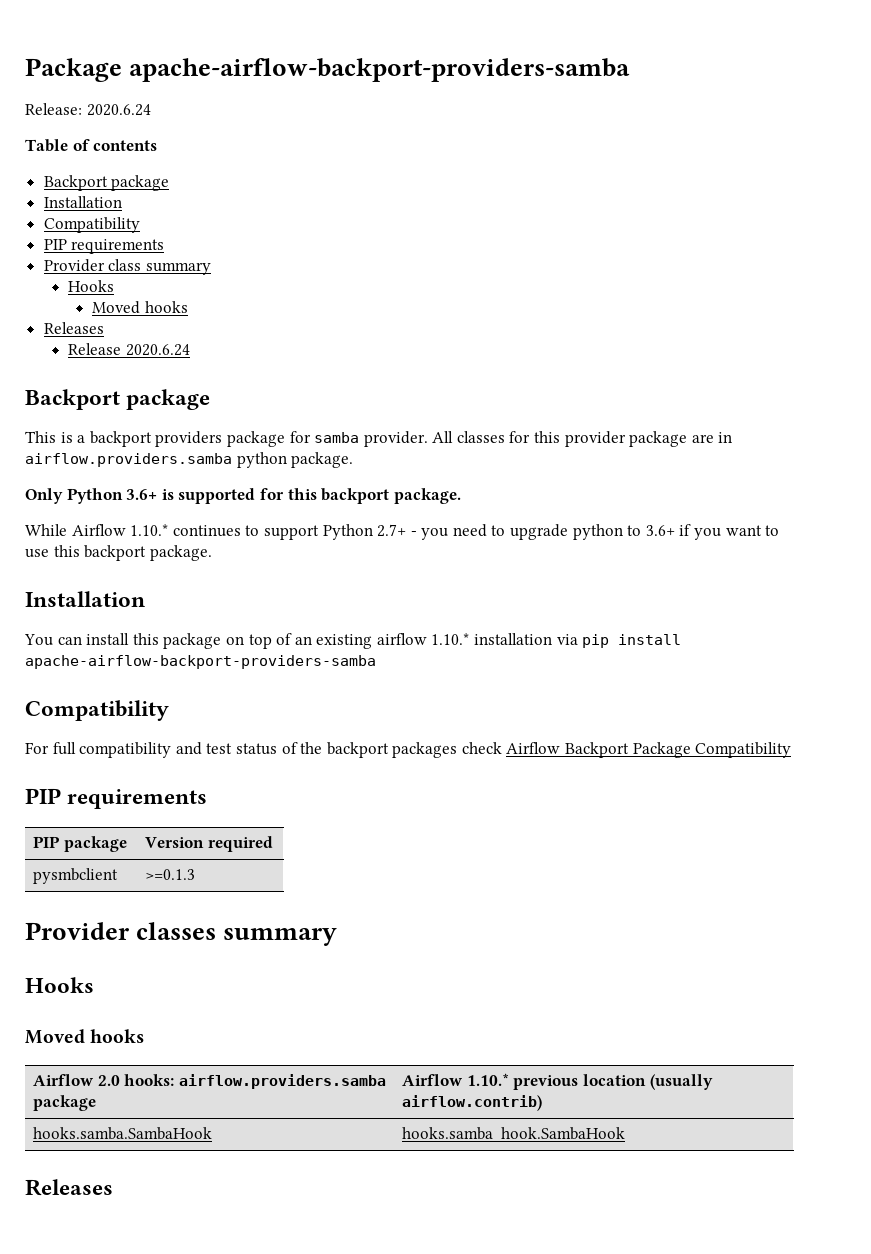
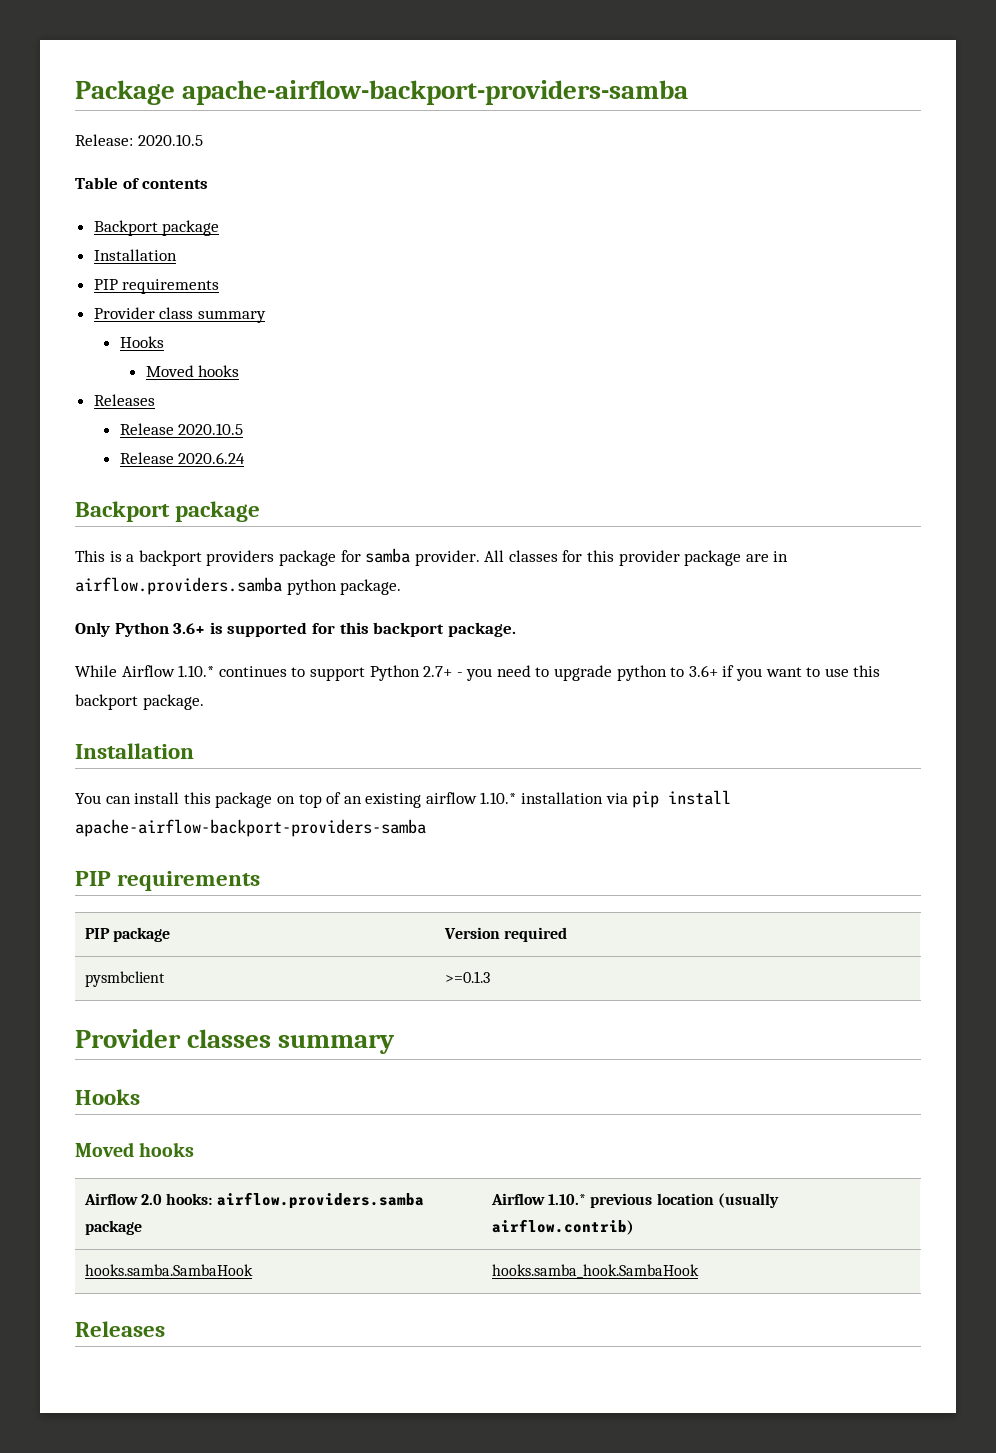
[86,104,151,116] 2020.6.24 -> [137,134,203,146] 2020.10.5
[43,217,140,233] // Compatibility -> (177, 255) none
(104, 328) none -> [119,423,244,435] // Release 2020.10.5
[25,700,169,721] [25,742,792,758] // Compatibility // For full compatibility and test status of the backport packages check Airflow Backport Package Compatibility -> (426, 828) none

